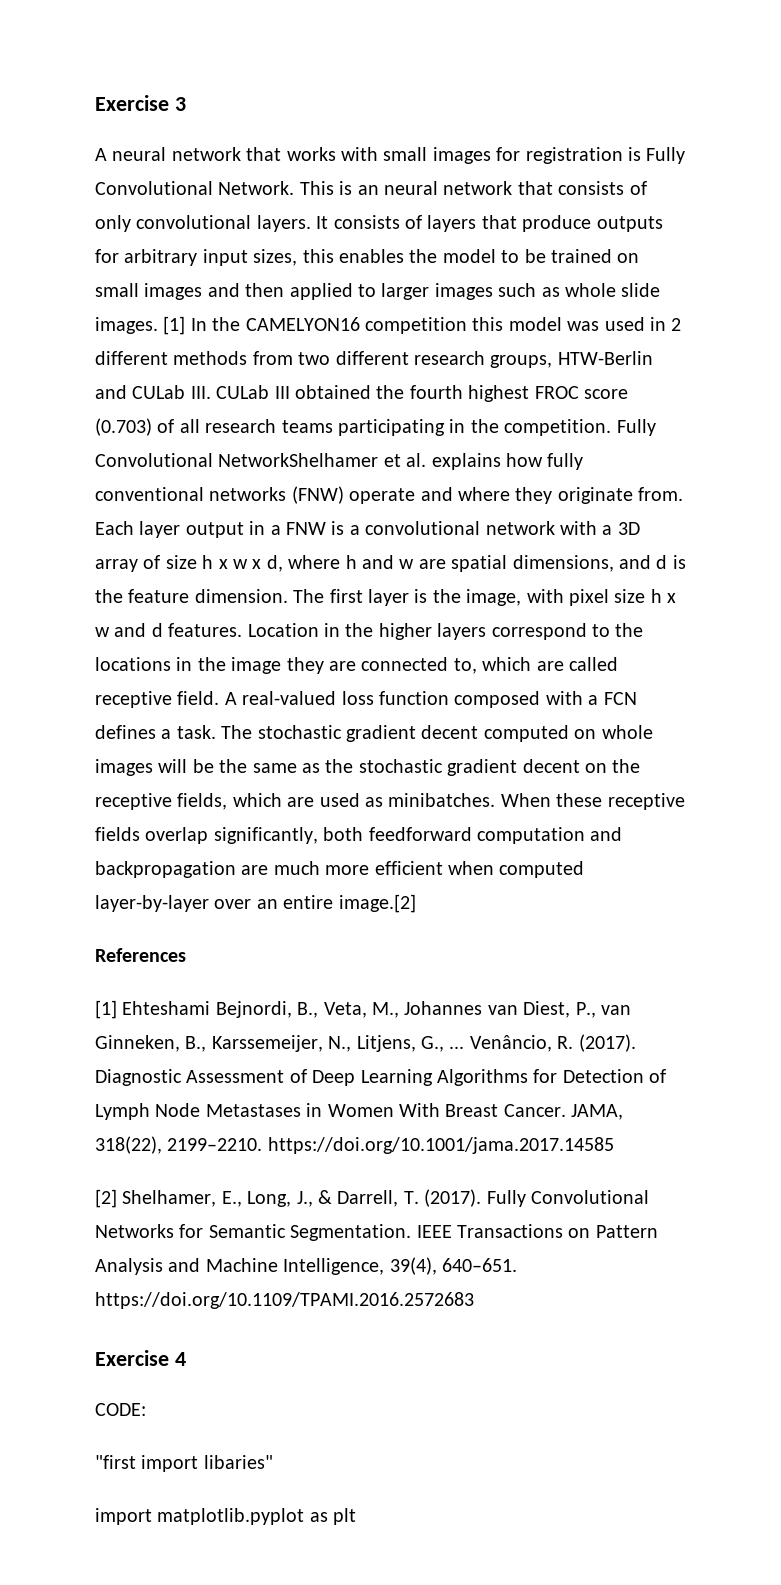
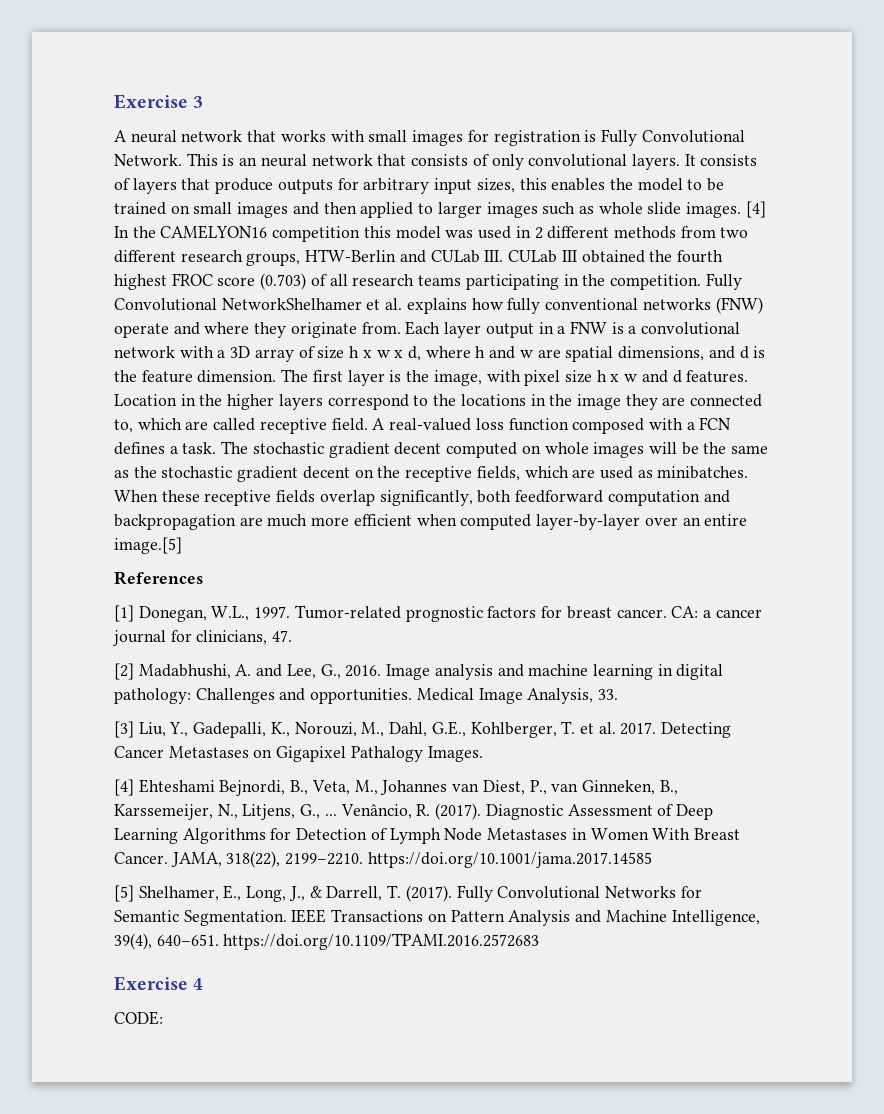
[163,316,186,335] [1] -> [745,201,766,218] [4]
[338,894,416,913] image.[2] -> [114,537,182,554] image.[5]
(117, 1009) none -> [138,605,762,622] [113,630,293,646] [114,663,724,680] [114,688,619,704] [114,721,732,738] [114,746,483,762] [114,779,134,796] Donegan, W.L., 1997. Tumor-related prognostic factors for breast cancer. CA: a cancer journal for clinicians, 47. // [2] Madabhushi, A. and Lee, G., 2016. Image analysis and machine learning in digital pathology: Challenges and opportunities. Medical Image Analysis, 33. // [3] Liu, Y., Gadepalli, K., Norouzi, M., Dahl, G.E., Kohlberger, T. et al. 2017. Detecting Cancer Metastases on Gigapixel Pathalogy Images. // [4]
[95,1189,117,1208] [2] -> [114,885,134,902] [5]
[95,1455,273,1472] [95,1508,357,1525] // "first import libaries" // import matplotlib.pyplot as plt -> (163, 1018) none

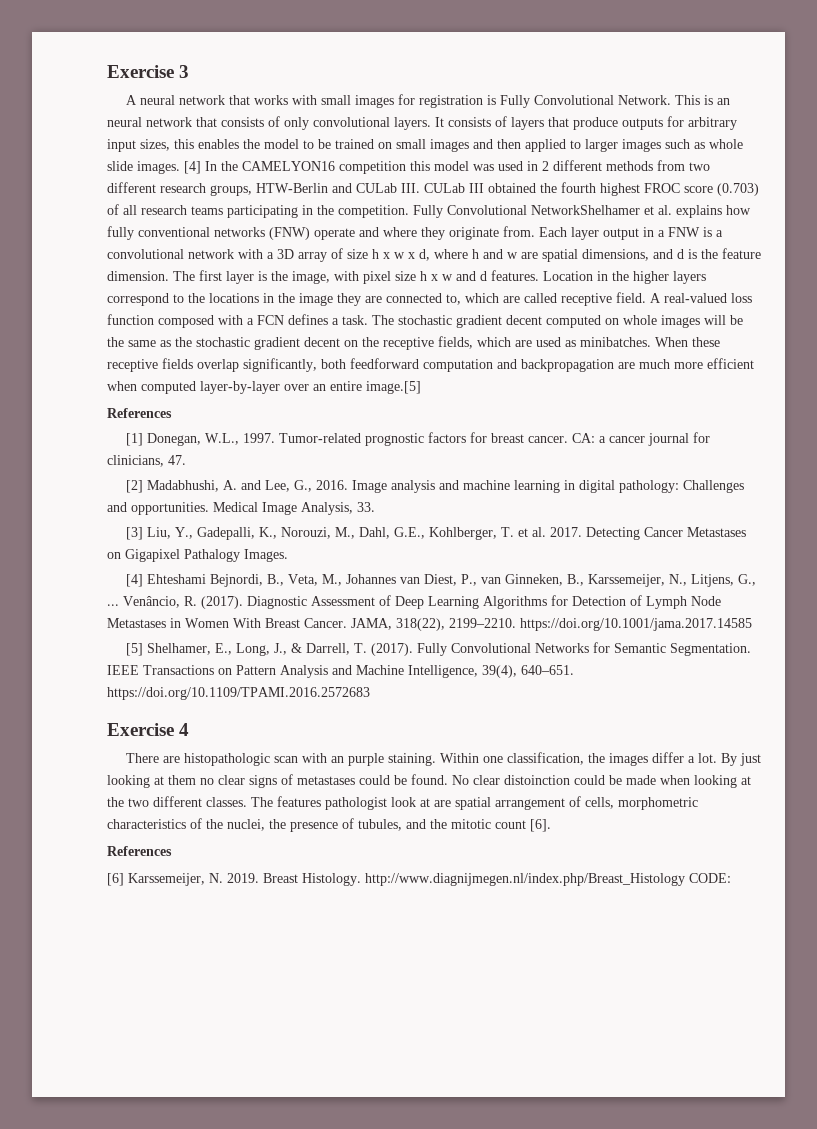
(204, 984) none -> [126,752,762,766] [107,774,751,788] [107,796,698,810] [107,818,551,832] [107,846,172,856] [107,873,685,886] There are histopathologic scan with an purple staining. Within one classification, the images differ a lot. By just looking at them no clear signs of metastases could be found. No clear distoinction could be made when looking at the two different classes. The features pathologist look at are spatial arrangement of cells, morphometric characteristics of the nuclei, the presence of tubules, and the mitotic count [6]. // References // [6] Karssemeijer, N. 2019. Breast Histology. http://www.diagnijmegen.nl/index.php/Breast_Histology

